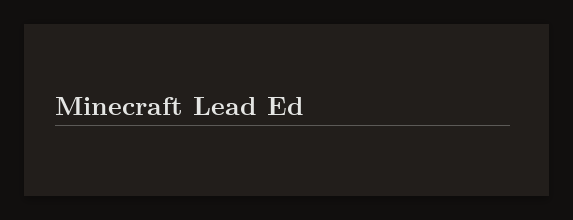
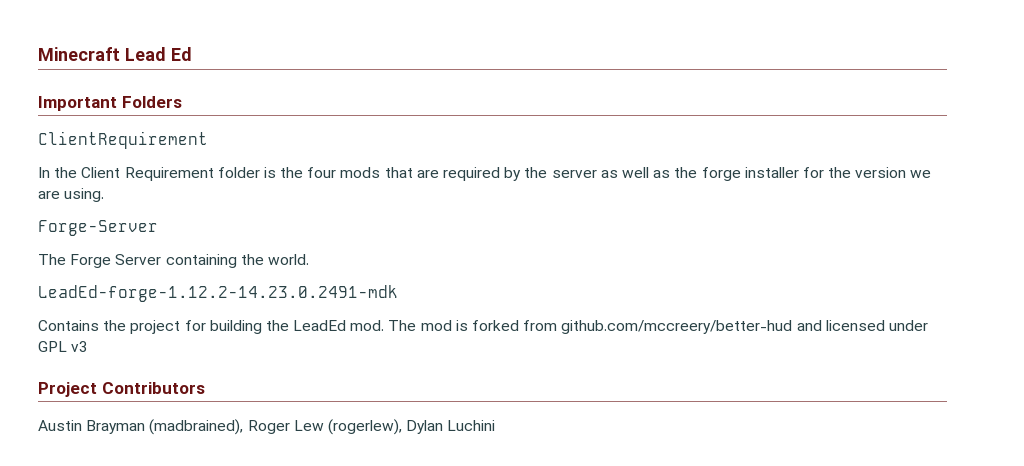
(304, 106) none -> [38,96,182,111] [38,131,208,149] [38,167,932,181] [38,188,105,202] [38,220,158,236] [38,254,309,268] [38,285,398,302] [38,320,928,334] [38,341,89,352] [38,382,205,397] [38,419,496,435] // Important Folders // ClientRequirement // In the Client Requirement folder is the four mods that are required by the server as well as the forge installer for the version we are using. // Forge-Server // The Forge Server containing the world. // LeadEd-forge-1.12.2-14.23.0.2491-mdk // Contains the project for building the LeadEd mod. The mod is forked from github.com/mccreery/better-hud and licensed under GPL v3 // Project Contributors // Austin Brayman (madbrained), Roger Lew (rogerlew), Dylan Luchini

